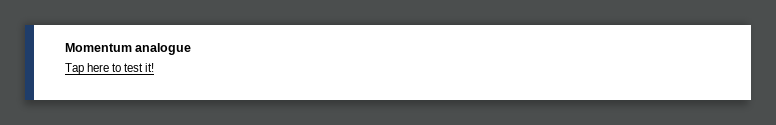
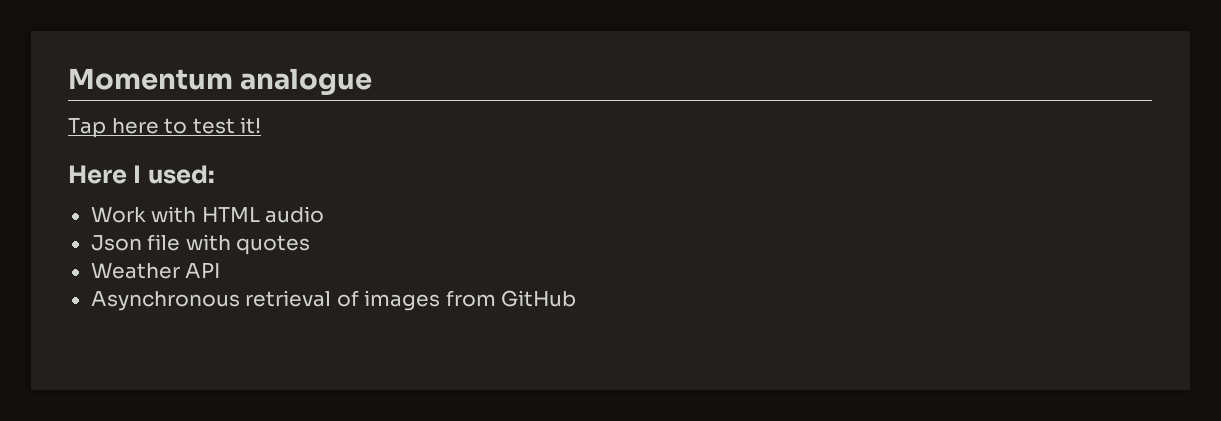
(155, 67) none -> [68,165,215,184] [90,206,325,223] [90,234,311,255] [90,262,221,279] [90,290,577,311] // Here I used: // Work with HTML audio // Json file with quotes // Weather API // Asynchronous retrieval of images from GitHub

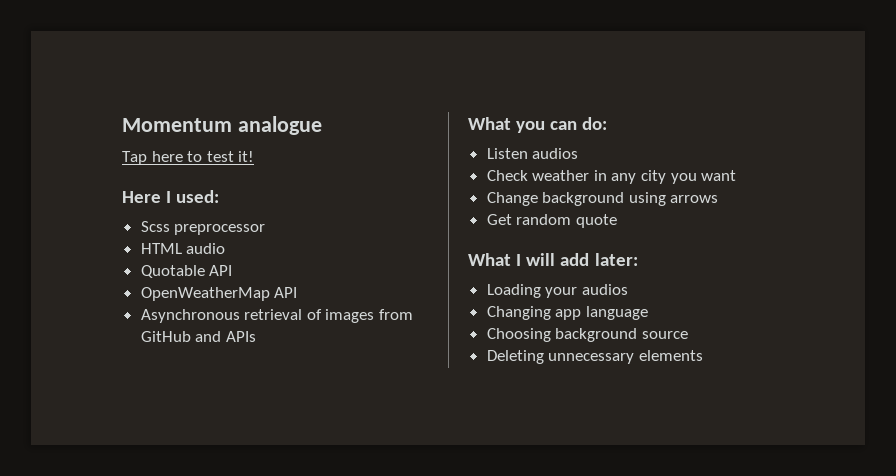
[90,206,197,223] Work with -> [140,221,266,235] Scss preprocessor //
[90,234,311,255] [90,263,180,279] Json file with quotes // Weather -> [140,265,233,278] [140,287,270,301] Quotable API // OpenWeatherMap
(577, 298) none -> [195,331,256,342] [468,117,608,133] [486,148,579,159] [486,170,737,184] [486,192,719,206] [486,214,617,228] [468,253,638,266] [486,284,628,298] [486,306,648,320] [486,328,688,342] [486,350,703,364] and APIs // What you can do: // Listen audios // Check weather in any city you want // Change background using arrows // Get random quote // What I will add later: // Loading your audios // Changing app language // Choosing background source // Deleting unnecessary elements

